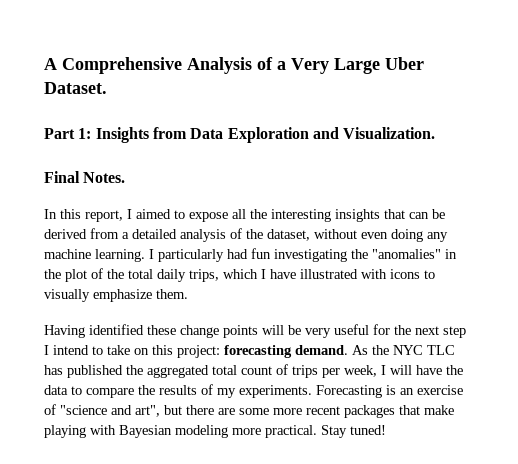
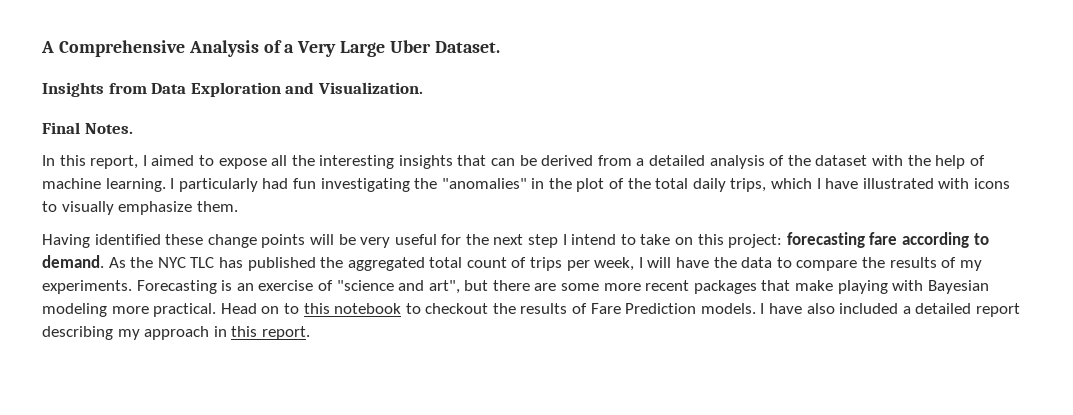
[44,128,92,139] Part 1: -> (500, 47) none
[267,229,448,242] dataset, without even doing any -> [815,155,985,169] dataset with the help of
(292, 351) none -> [869,232,989,248] fare according to
[321,425,386,438] Stay tuned! -> [220,303,1020,317] [42,326,310,340] Head on to this notebook to checkout the results of Fare Prediction models. I have also included a detailed report describing my approach in this report.

